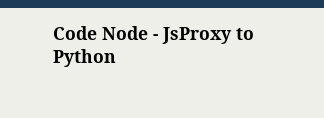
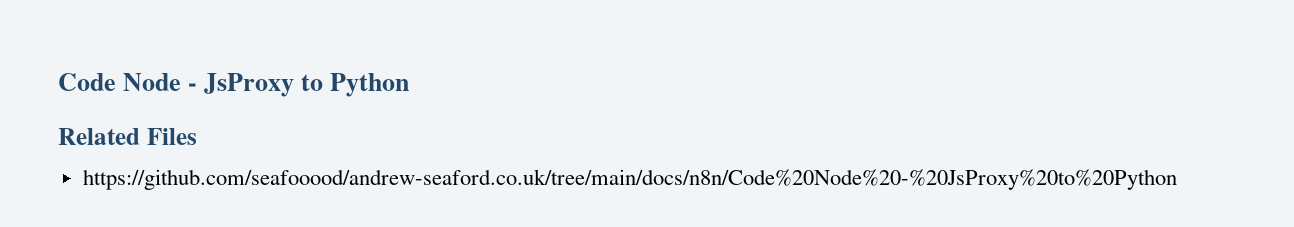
(116, 58) none -> [58,128,197,145] [82,169,1177,190] // Related Files // https://github.com/seafooood/andrew-seaford.co.uk/tree/main/docs/n8n/Code%20Node%20-%20JsProxy%20to%20Python

